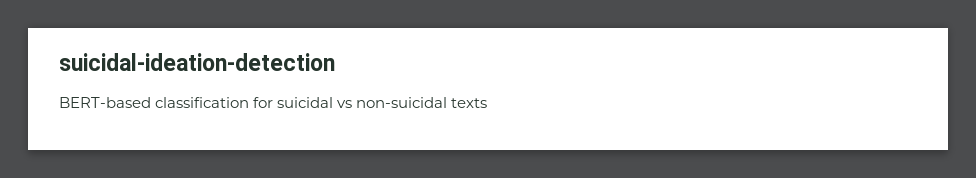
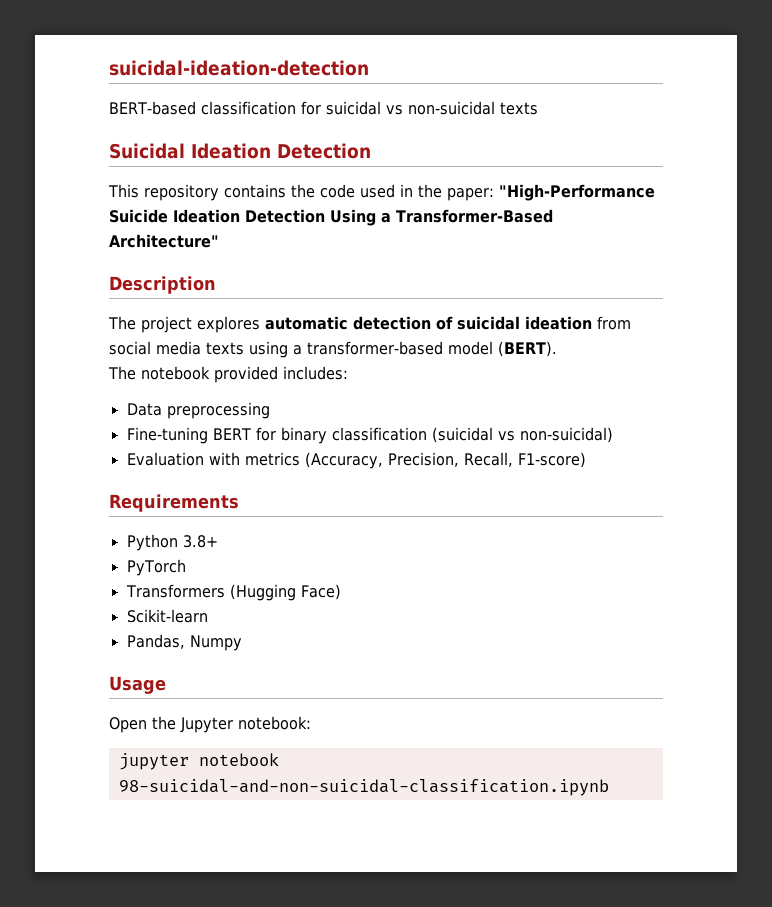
(488, 103) none -> [109,143,371,159] [108,184,655,201] [109,209,553,226] [109,234,219,248] [109,276,216,294] [108,316,631,333] [109,341,557,358] [108,366,348,383] [126,402,270,419] [126,427,613,444] [126,452,586,469] [109,494,239,512] [126,534,218,551] [126,559,186,576] [125,584,341,601] [126,609,208,623] [126,634,242,651] [109,676,166,694] [109,716,311,733] [118,753,279,770] [118,779,609,796] // Suicidal Ideation Detection // This repository contains the code used in the paper: "High-Performance Suicide Ideation Detection Using a Transformer-Based Architecture" // Description // The project explores automatic detection of suicidal ideation from social media texts using a transformer-based model (BERT). // The notebook provided includes: // Data preprocessing // Fine-tuning BERT for binary classification (suicidal vs non-suicidal) // Evaluation with metrics (Accuracy, Precision, Recall, F1-score) // Requirements // Python 3.8+ // PyTorch // Transformers (Hugging Face) // Scikit-learn // Pandas, Numpy // Usage // Open the Jupyter notebook: // jupyter notebook 98-suicidal-and-non-suicidal-classification.ipynb

